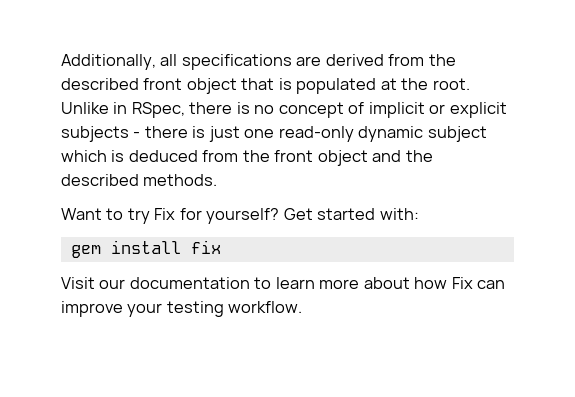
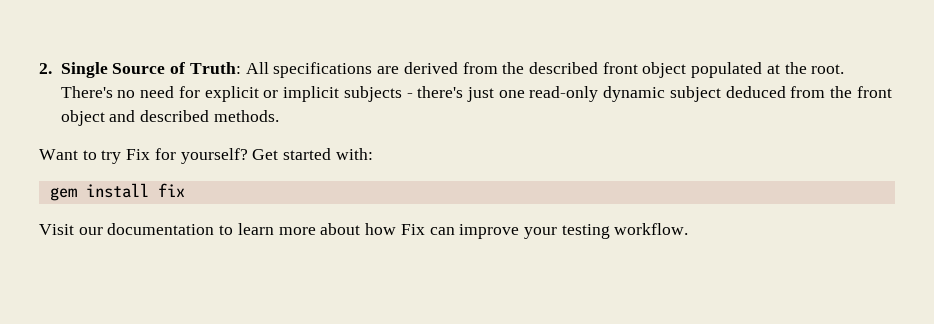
[61,54,178,70] Additionally, all -> [39,62,269,78] 2. Single Source of Truth: All
[241,78,292,90] that is -> (687, 70) none
[61,102,507,118] [61,126,206,142] Unlike in RSpec, there is no concept of implicit or explicit subjects - there is -> [60,86,464,102] There's no need for explicit or implicit subjects - there's
[61,150,125,162] which is -> (721, 94) none
[405,150,433,162] the -> (136, 116) none

